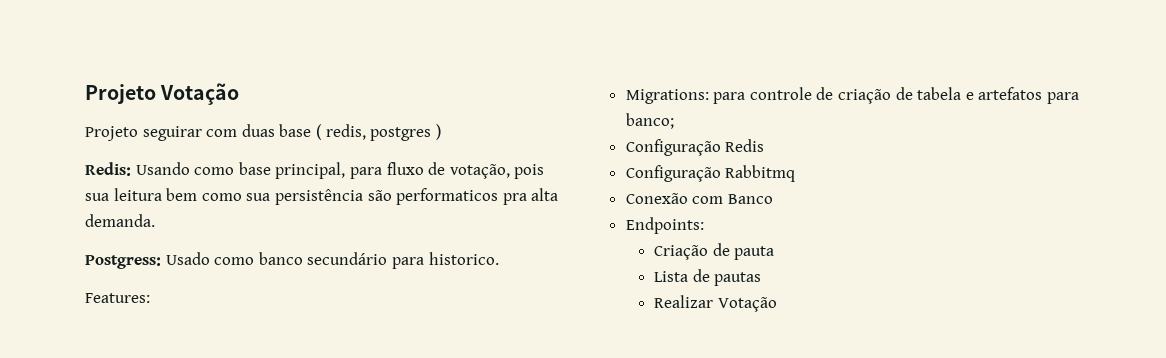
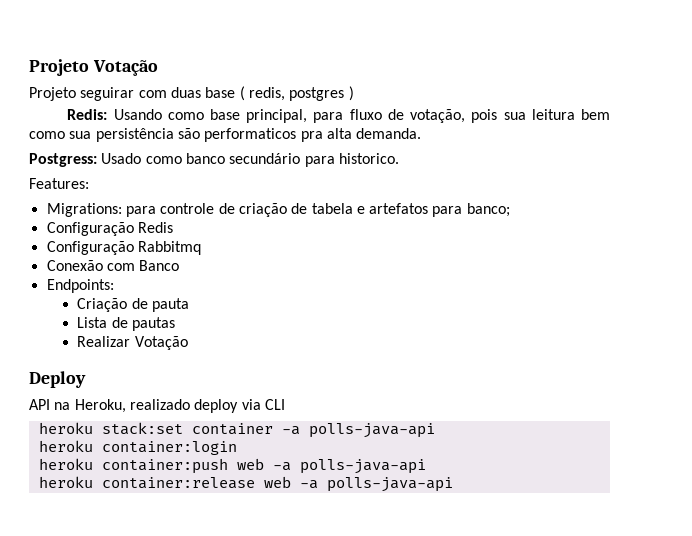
(777, 304) none -> [29,371,86,388] [29,399,285,413] [38,422,435,438] [38,440,237,455] [38,458,426,474] [38,476,453,492] // Deploy // API na Heroku, realizado deploy via CLI // heroku stack:set container -a polls-java-api // heroku container:login // heroku container:push web -a polls-java-api // heroku container:release web -a polls-java-api

